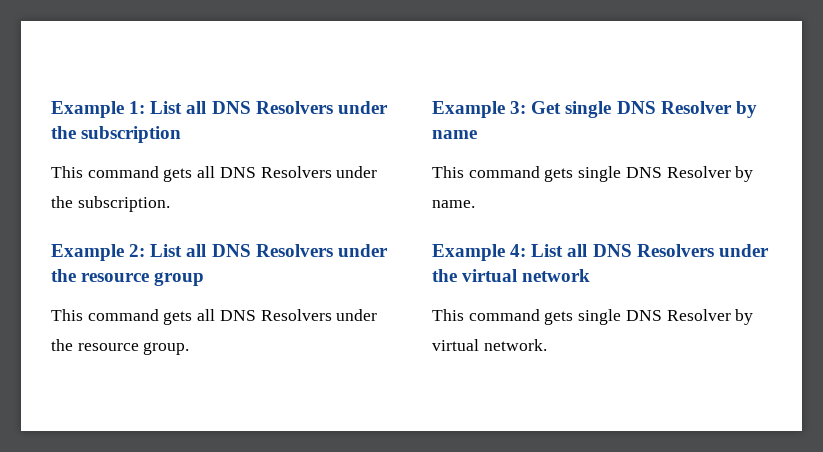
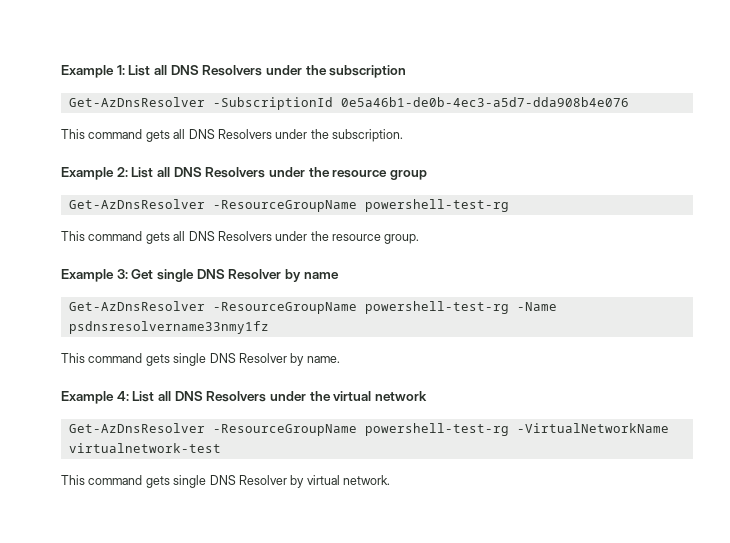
(182, 134) none -> [68,97,629,110] // Get-AzDnsResolver -SubscriptionId 0e5a46b1-de0b-4ec3-a5d7-dda908b4e076
(205, 279) none -> [68,199,509,212] // Get-AzDnsResolver -ResourceGroupName powershell-test-rg
(477, 134) none -> [68,301,557,314] [68,321,269,334] // Get-AzDnsResolver -ResourceGroupName powershell-test-rg -Name psdnsresolvername33nmy1fz
(591, 275) none -> [68,423,669,436] [68,443,221,453] // Get-AzDnsResolver -ResourceGroupName powershell-test-rg -VirtualNetworkName virtualnetwork-test

